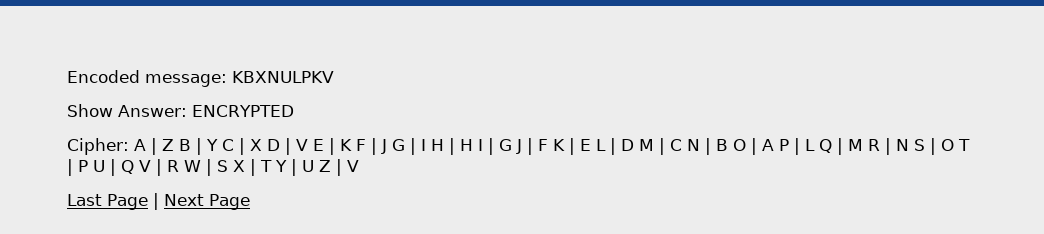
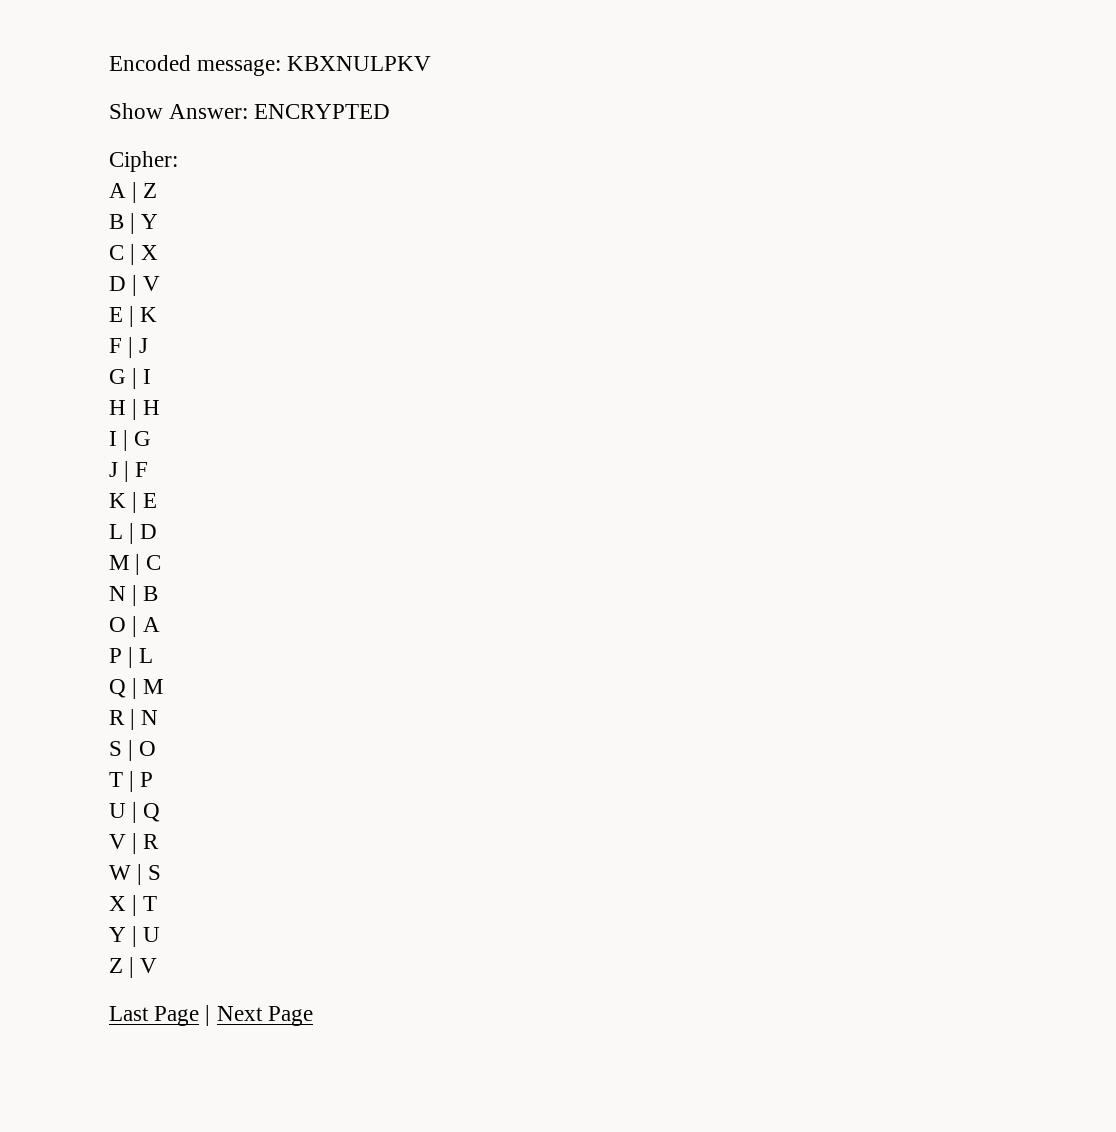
(129, 146) none -> (178, 161) //
(174, 145) none -> (158, 190) //
(218, 145) none -> (159, 221) //
(262, 145) none -> (159, 252) //
(308, 145) none -> (161, 283) //
(352, 145) none -> (158, 314) //
(387, 146) none -> (149, 345) //
(426, 145) none -> (152, 376) //
(473, 145) none -> (161, 407) //
(512, 145) none -> (152, 438) //
(548, 145) none -> (149, 469) //
(591, 145) none -> (158, 500) //
(634, 145) none -> (158, 531) //
(682, 145) none -> (162, 562) //
(728, 145) none -> (159, 593) //
(774, 145) none -> (161, 624) //
(815, 145) none -> (154, 655) //
(863, 145) none -> (164, 686) //
(909, 145) none -> (159, 717) //
(954, 145) none -> (157, 748) //
(88, 166) none -> (154, 779) //
(134, 167) none -> (161, 812) //
(179, 166) none -> (160, 841) //
(228, 166) none -> (162, 872) //
(272, 166) none -> (158, 903) //
(314, 166) none -> (161, 934) //

